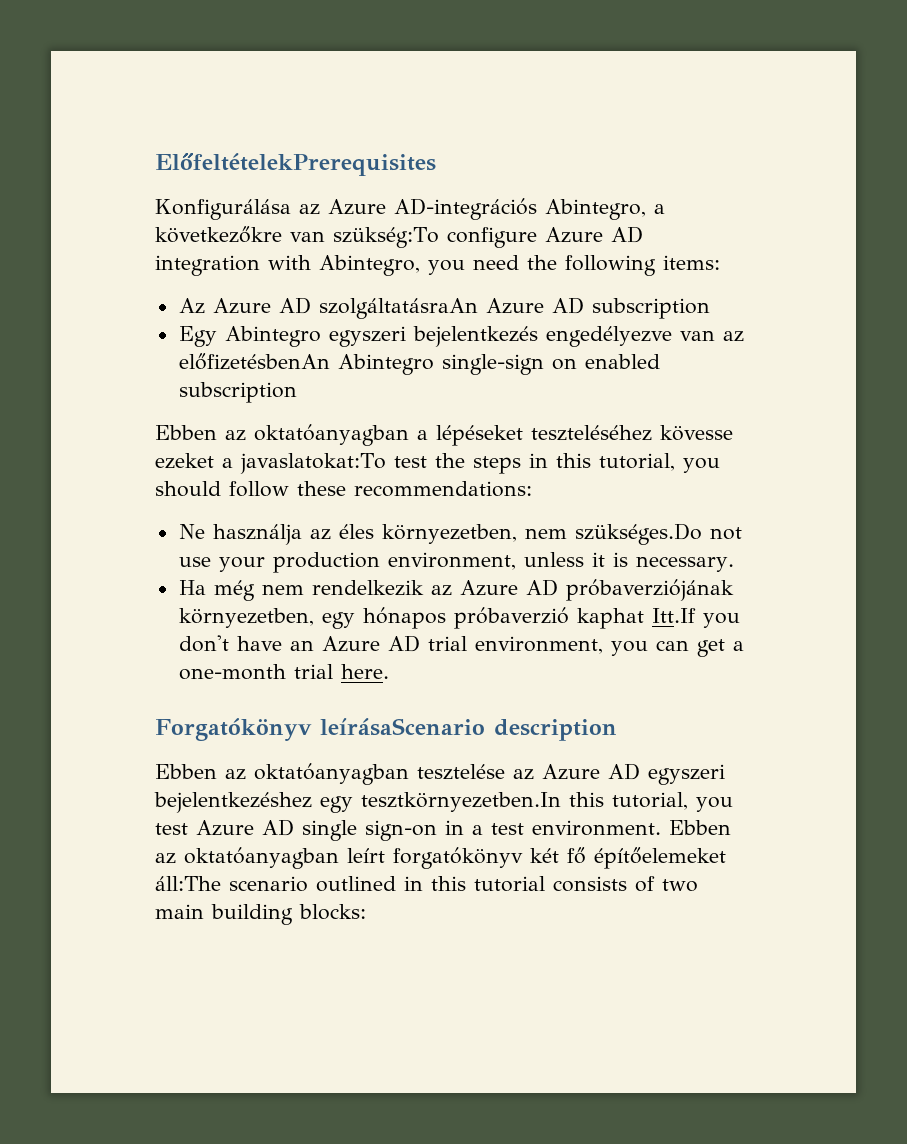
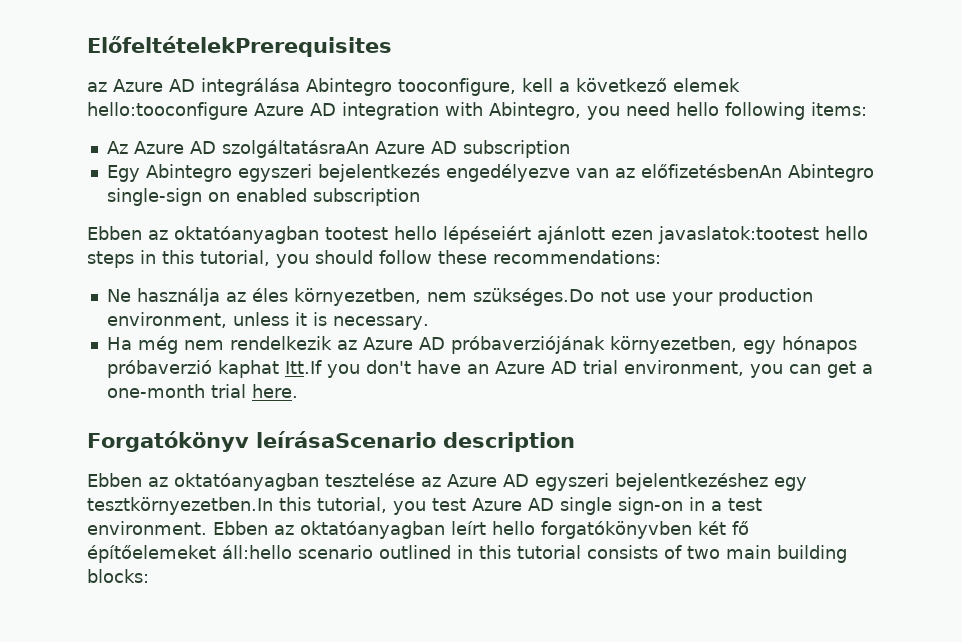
[155,198,665,220] [155,226,537,248] Konfigurálása az Azure AD-integrációs Abintegro, a következőkre van szükség:To configure -> [87,78,740,96] [87,102,248,120] az Azure AD integrálása Abintegro tooconfigure, kell a következő elemek hello:tooconfigure
[527,255,557,270] the -> [676,102,719,116] hello
[417,425,733,446] [155,453,465,474] a lépéseket teszteléséhez kövesse ezeket a javaslatokat:To test the -> [325,226,868,244] tootest hello lépéseiért ajánlott ezen javaslatok:tootest hello
[393,847,523,869] forgatókönyv -> [492,521,692,539] hello forgatókönyvben
[155,876,221,891] áll:The -> [222,545,292,559] áll:hello

